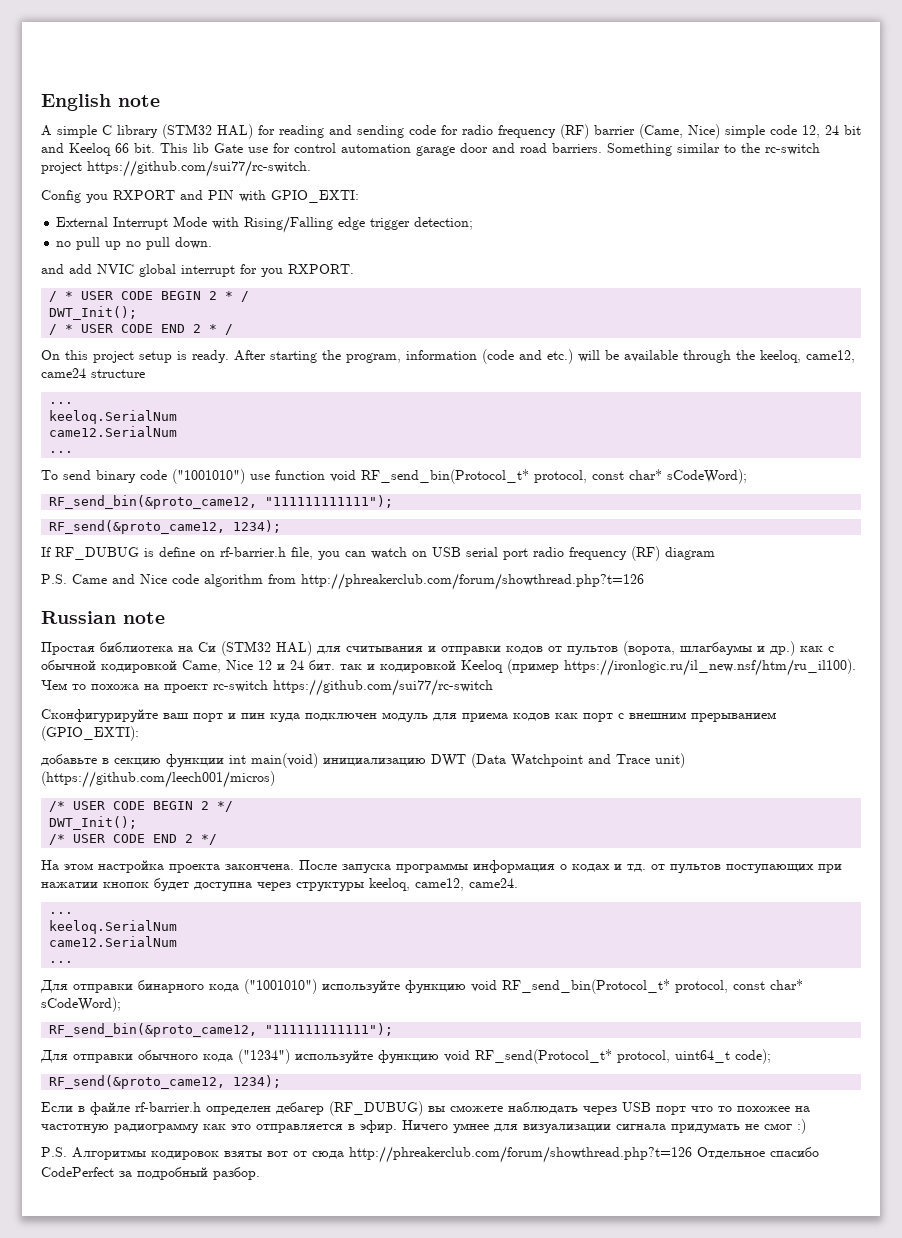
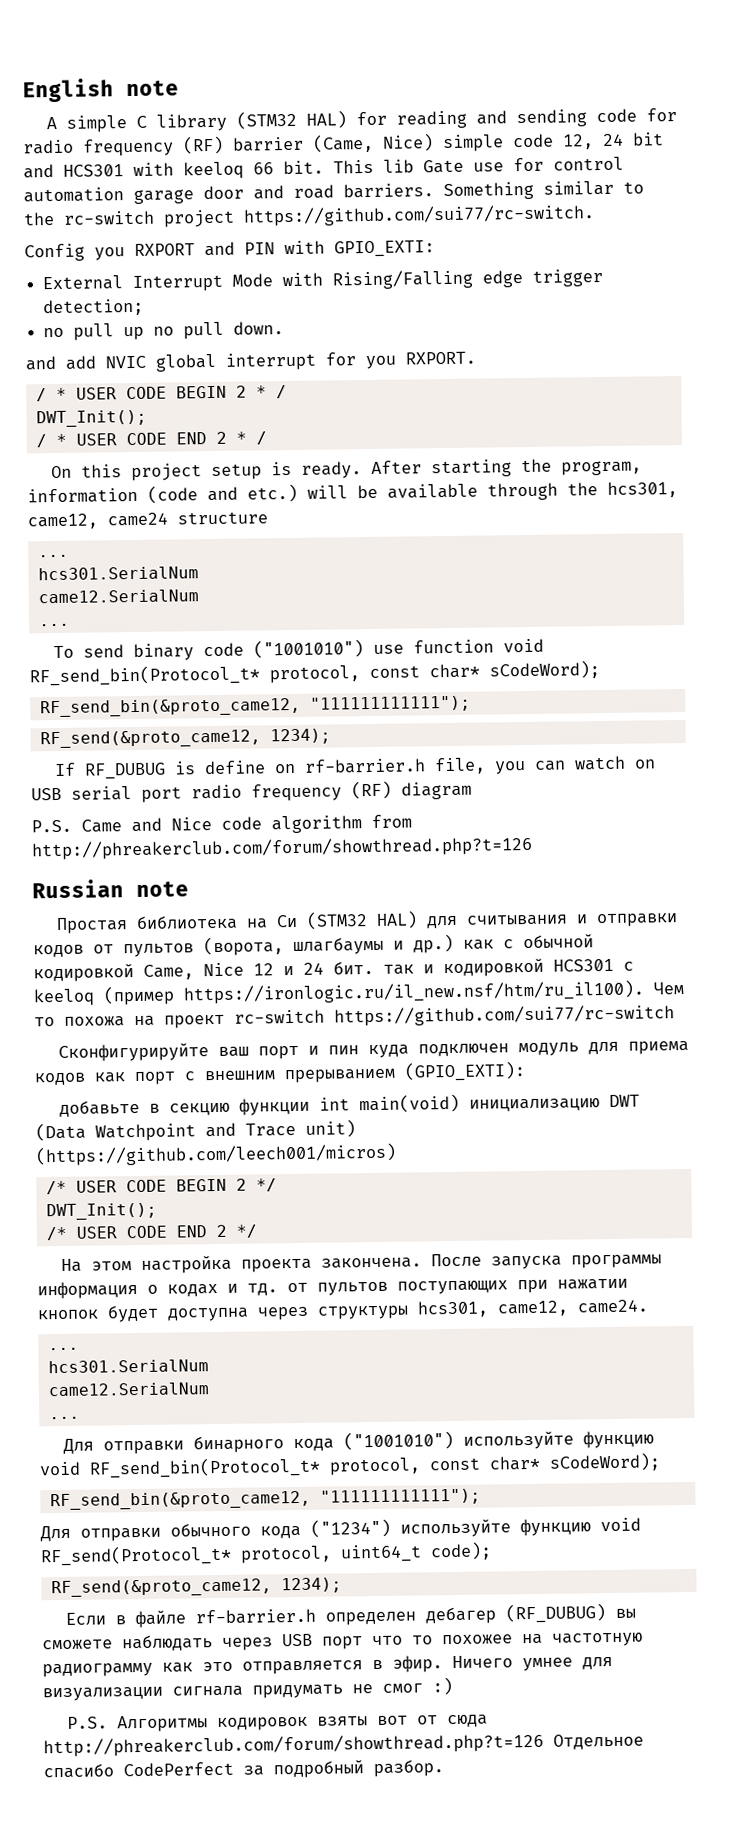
[69,143,111,156] Keeloq -> [63,161,244,180] HCS301 with keeloq
[760,350,801,363] keeloq, -> [607,481,678,498] hcs301,
[49,410,178,424] keeloq.SerialNum -> [37,566,199,581] hcs301.SerialNum
[461,660,503,673] Keeloq -> [553,958,634,972] [33,988,95,1007] HCS301 с keeloq
[369,878,410,891] keeloq, -> [417,1300,489,1318] hcs301,
[49,920,178,934] keeloq.SerialNum -> [47,1359,209,1374] hcs301.SerialNum

